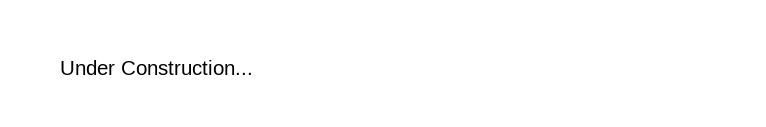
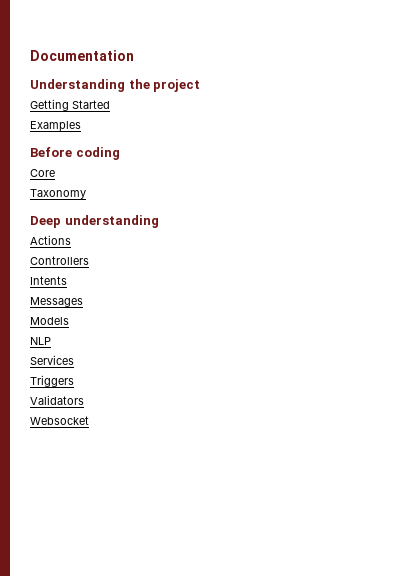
[60,60,253,75] Under Construction... -> [30,50,134,61] [30,79,201,92] [30,99,110,111] [30,121,81,132] [30,147,120,160] [30,169,55,177] [30,189,86,199] [30,215,159,228] [30,235,71,245] [30,256,89,265] [30,276,67,285] [30,297,83,307] [30,317,69,325] [30,337,51,345] [30,355,74,365] [30,375,74,387] [30,395,84,405] [30,416,89,425] Documentation // Understanding the project // Getting Started // Examples // Before coding // Core // Taxonomy // Deep understanding // Actions // Controllers // Intents // Messages // Models // NLP // Services // Triggers // Validators // Websocket

